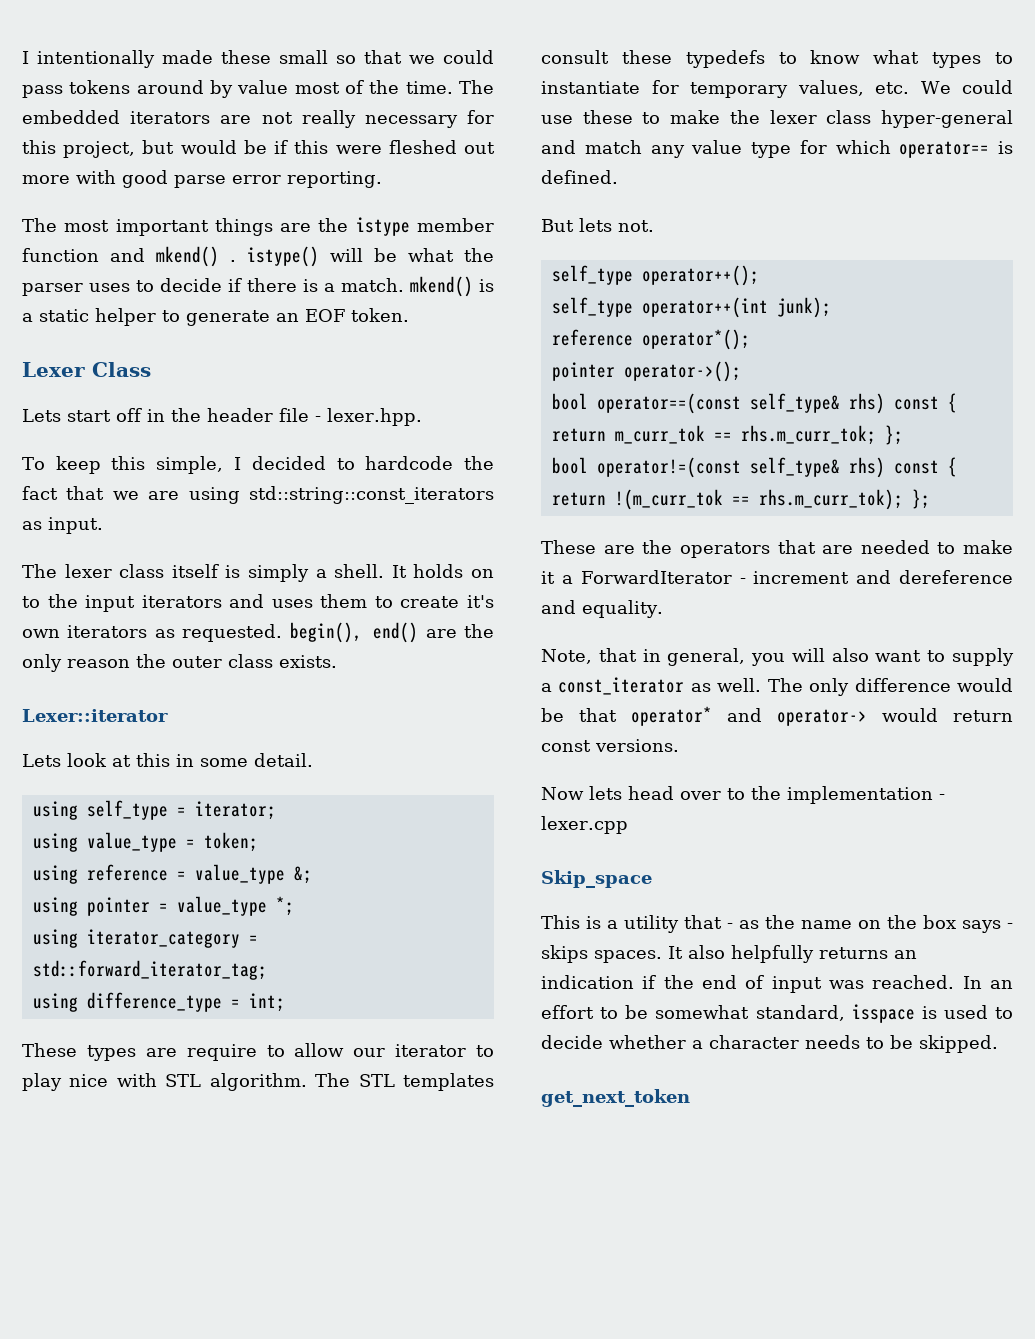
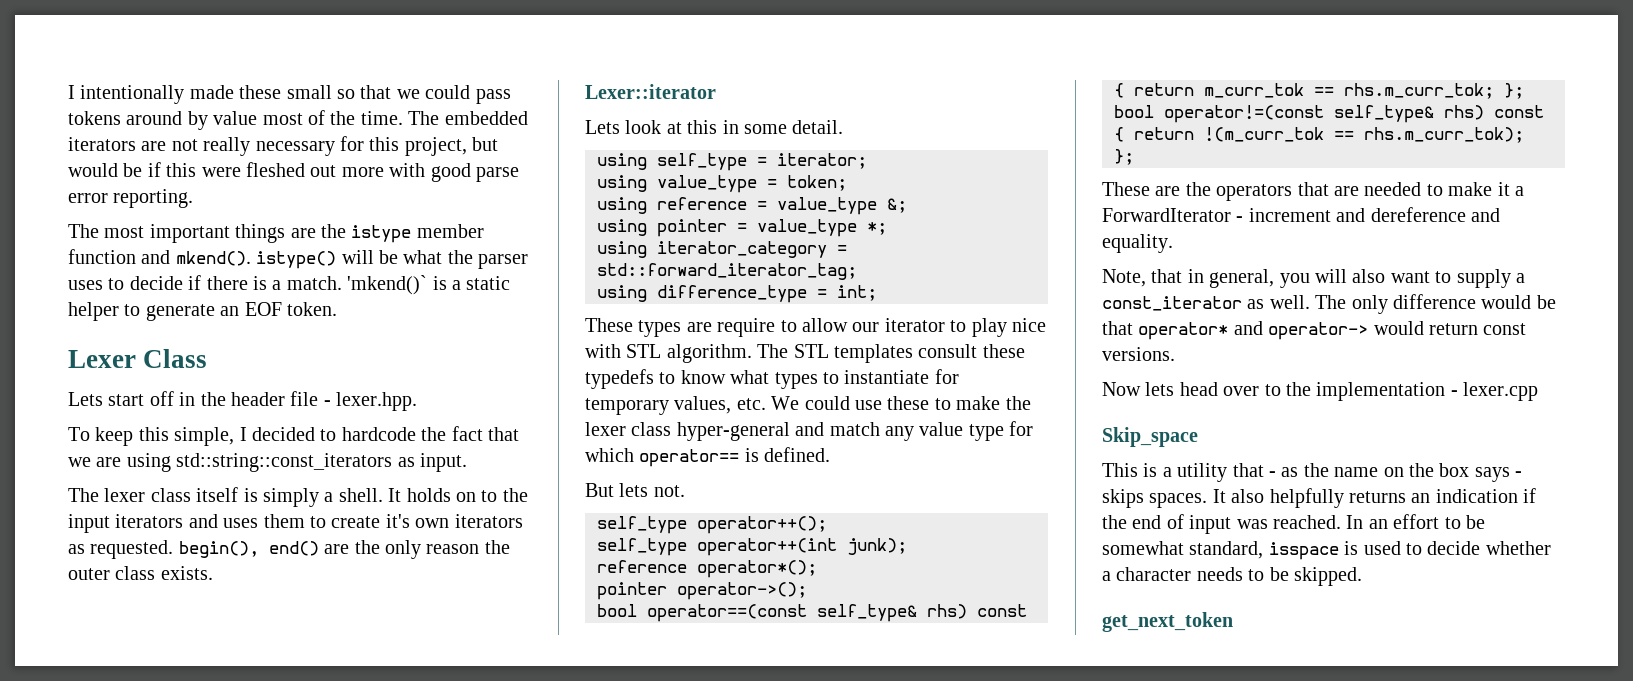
[156,246,236,267] mkend() . -> [175,251,251,266] mkend().
[410,276,473,297] mkend() -> [347,275,428,295] 'mkend()`

